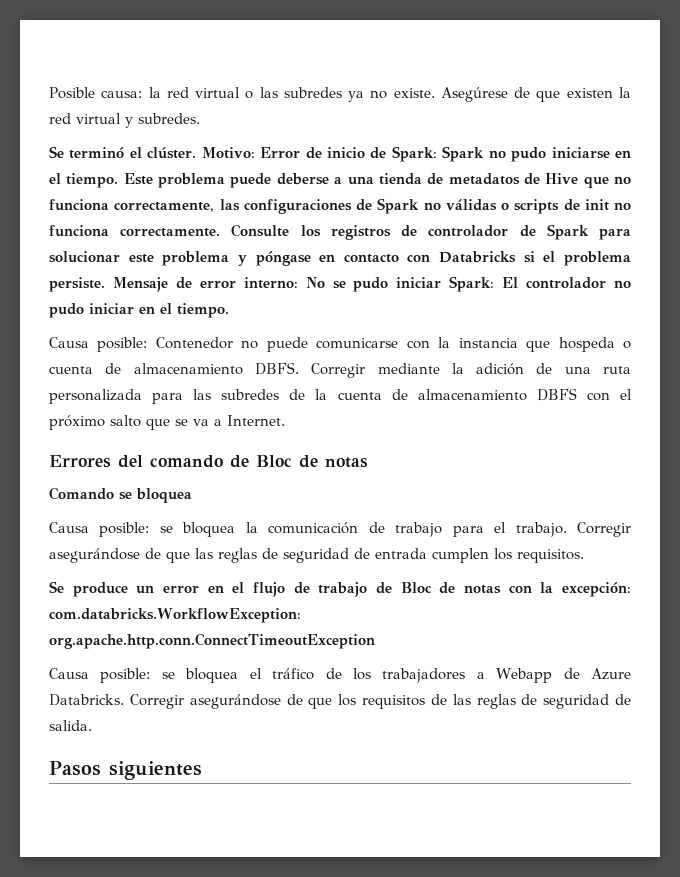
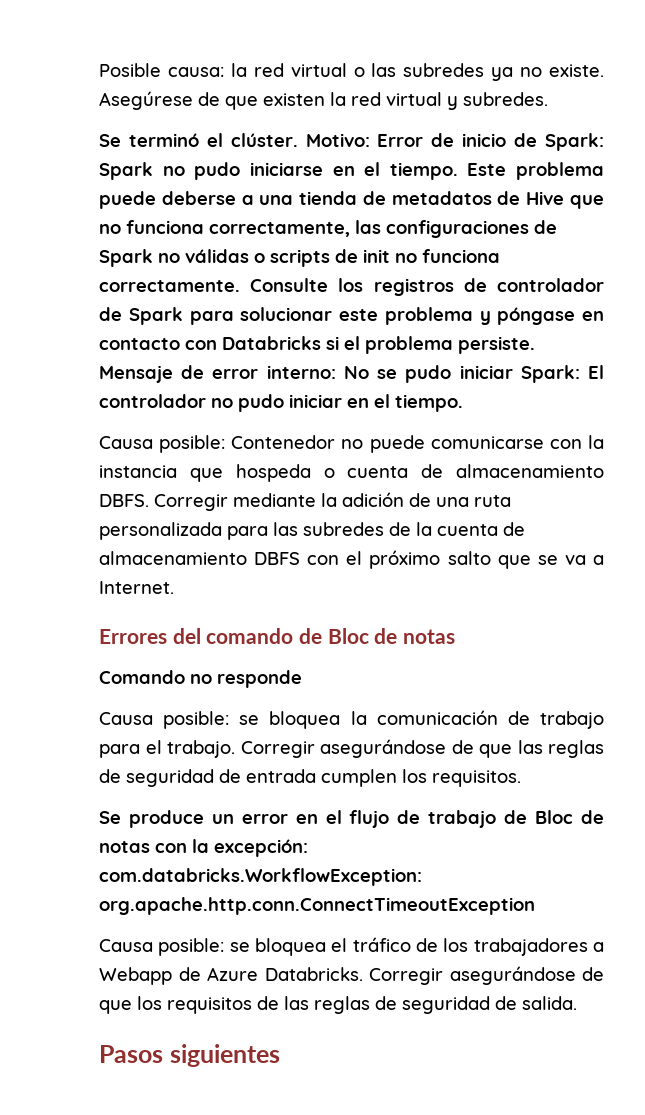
[119,488,192,503] se bloquea -> [190,670,302,688] no responde

